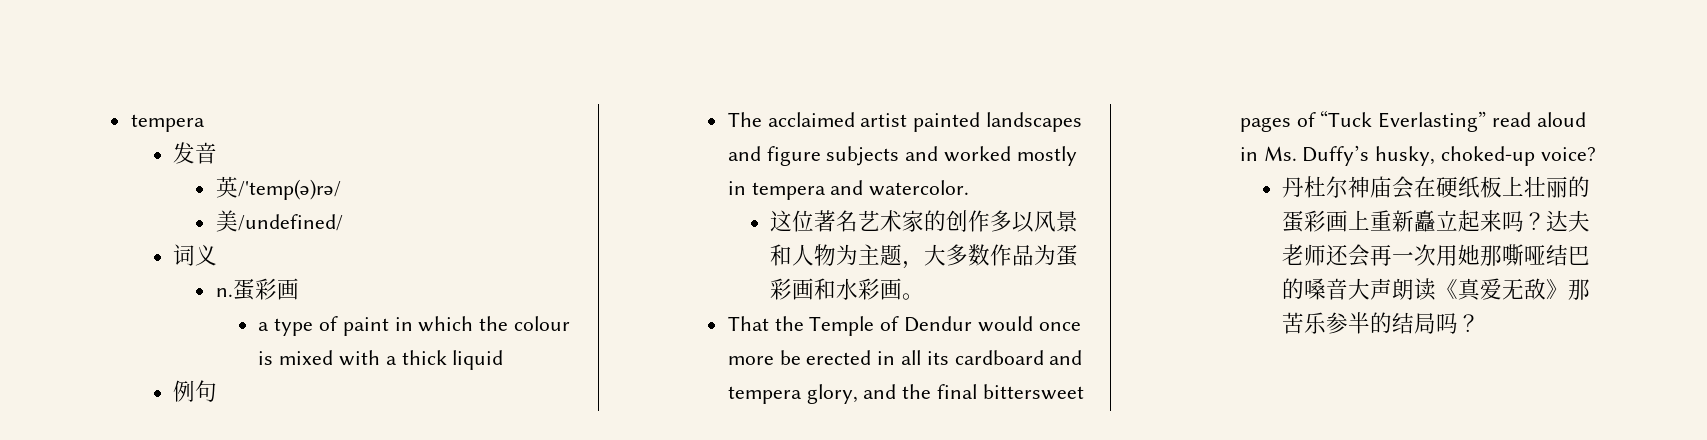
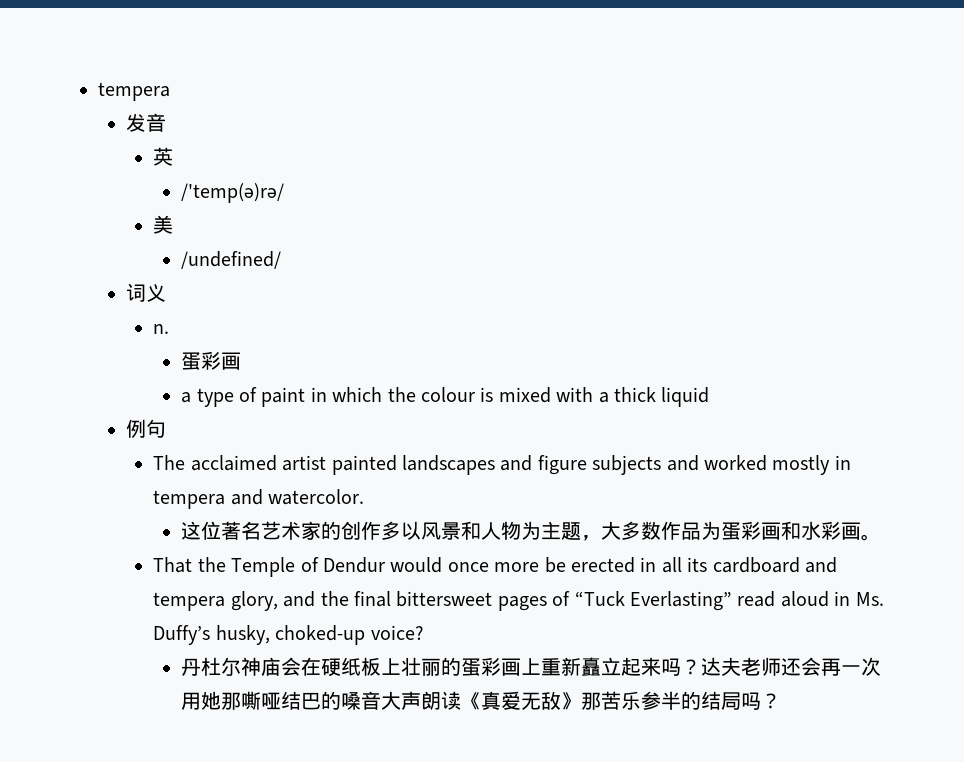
(238, 187) none -> (174, 156) //
(238, 221) none -> (174, 224) //
(233, 292) none -> (170, 329) //

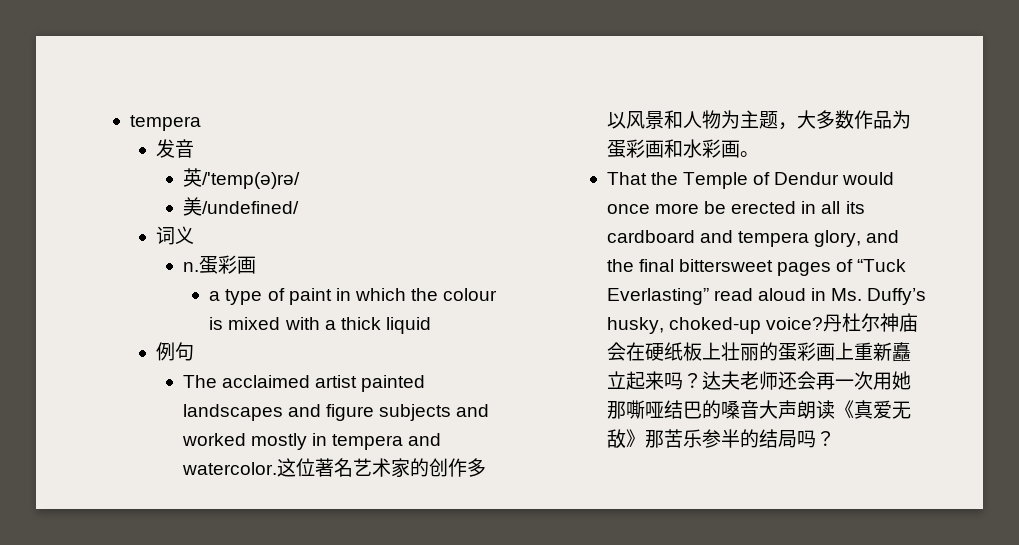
(174, 156) // -> (202, 177) none
(174, 224) // -> (202, 206) none
(170, 329) // -> (199, 267) none
(365, 497) // -> (277, 468) none
(424, 632) // -> (824, 323) none

